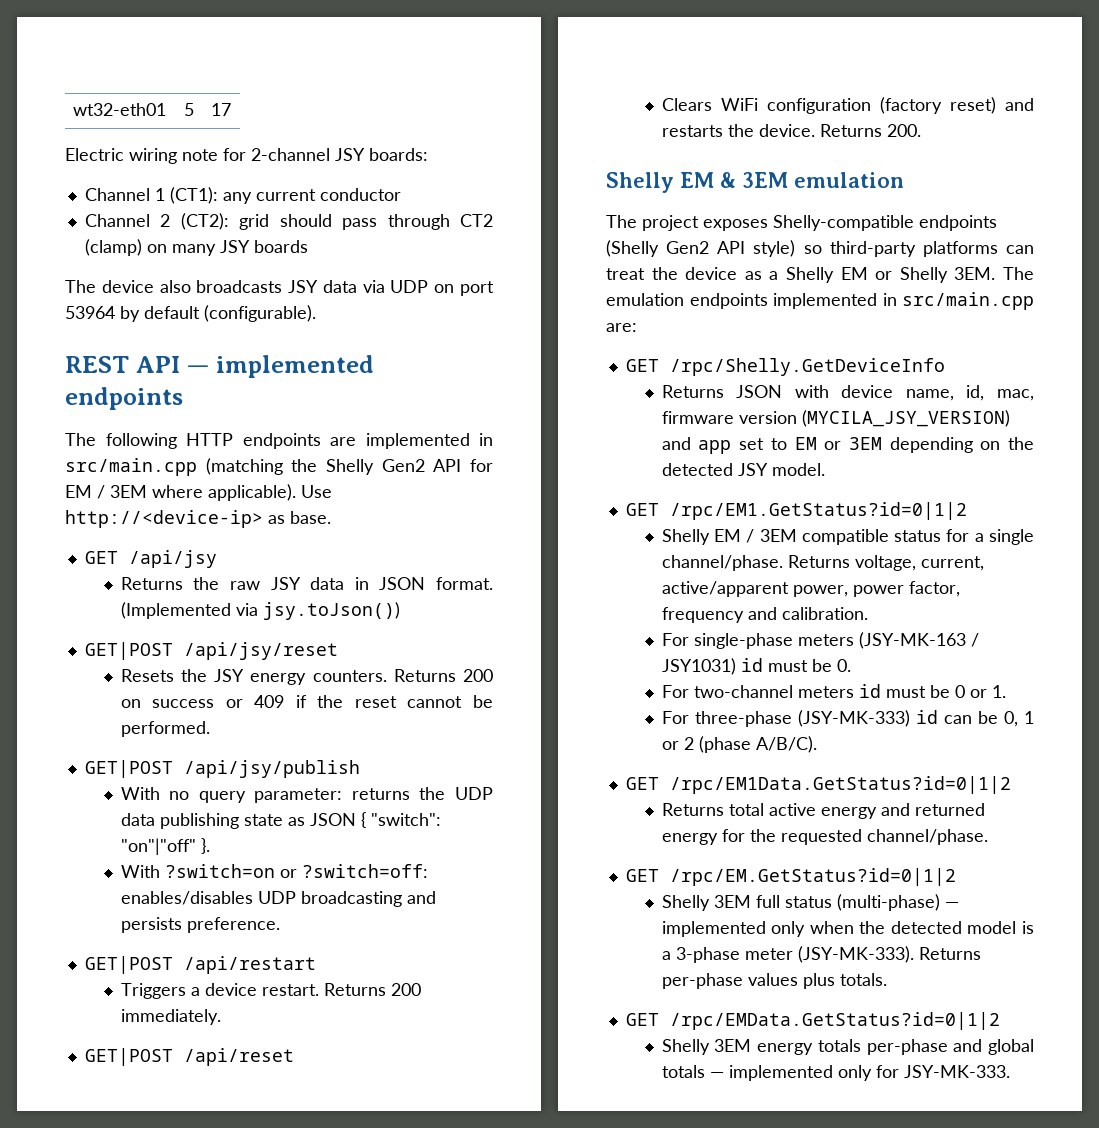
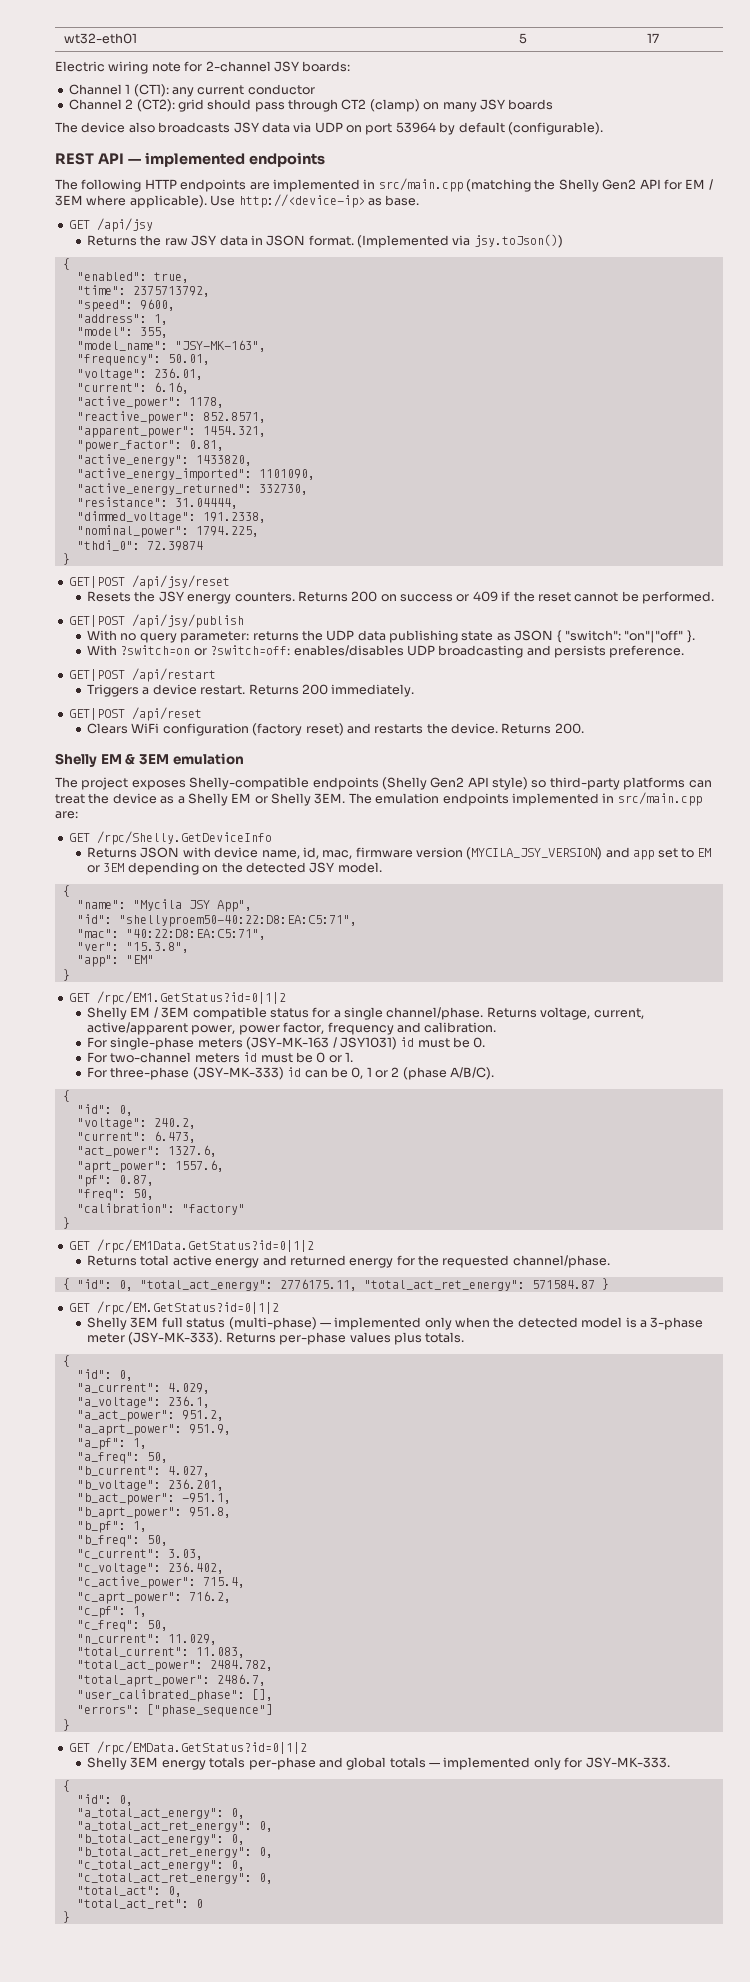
(400, 611) none -> [62,258,70,270] [76,272,189,283] [76,285,210,297] [76,299,175,312] [76,314,168,325] [76,327,168,338] [76,340,266,352] [76,354,210,366] [76,368,203,380] [76,382,189,394] [76,396,224,409] [76,411,266,424] [76,426,266,438] [76,440,224,452] [76,454,252,466] [76,468,315,481] [76,483,308,495] [76,497,238,509] [76,511,266,523] [76,525,259,538] [76,540,203,551] [62,553,70,565] // { // "enabled": true, // "time": 2375713792, // "speed": 9600, // "address": 1, // "model": 355, // "model_name": "JSY-MK-163", // "frequency": 50.01, // "voltage": 236.01, // "current": 6.16, // "active_power": 1178, // "reactive_power": 852.8571, // "apparent_power": 1454.321, // "power_factor": 0.81, // "active_energy": 1433820, // "active_energy_imported": 1101090, // "active_energy_returned": 332730, // "resistance": 31.04444, // "dimmed_voltage": 191.2338, // "nominal_power": 1794.225, // "thdi_0": 72.39874 // }
(825, 469) none -> [62,885,70,897] [76,899,252,912] [76,914,357,927] [76,929,266,940] [76,942,189,953] [76,955,154,967] [62,969,70,981] // { // "name": "Mycila JSY App", // "id": "shellyproem50-40:22:D8:EA:C5:71", // "mac": "40:22:D8:EA:C5:71", // "ver": "15.3.8", // "app": "EM" // }
(817, 744) none -> [62,1090,70,1102] [76,1104,133,1116] [76,1118,196,1129] [76,1131,196,1143] [76,1145,217,1158] [76,1160,224,1173] [76,1175,154,1187] [76,1189,154,1201] [76,1203,245,1215] [62,1217,70,1229] // { // "id": 0, // "voltage": 240.2, // "current": 6.473, // "act_power": 1327.6, // "aprt_power": 1557.6, // "pf": 0.87, // "freq": 50, // "calibration": "factory" // }
(988, 837) none -> [62,1278,609,1291] // { "id": 0, "total_act_energy": 2776175.11, "total_act_ret_energy": 571584.87 }
(887, 979) none -> [62,1355,70,1367] [76,1369,133,1381] [76,1383,210,1394] [76,1396,210,1408] [76,1410,224,1422] [76,1424,231,1436] [76,1438,147,1450] [76,1452,168,1464] [76,1466,210,1477] [76,1479,224,1491] [76,1493,231,1505] [76,1507,231,1519] [76,1521,147,1533] [76,1535,168,1547] [76,1549,203,1560] [76,1562,224,1574] [76,1576,245,1589] [76,1591,231,1604] [76,1606,147,1618] [76,1620,168,1632] [76,1634,217,1645] [76,1647,245,1658] [76,1660,273,1672] [76,1674,266,1687] [76,1689,273,1702] [76,1704,273,1717] [62,1719,70,1731] // { // "id": 0, // "a_current": 4.029, // "a_voltage": 236.1, // "a_act_power": 951.2, // "a_aprt_power": 951.9, // "a_pf": 1, // "a_freq": 50, // "b_current": 4.027, // "b_voltage": 236.201, // "b_act_power": -951.1, // "b_aprt_power": 951.8, // "b_pf": 1, // "b_freq": 50, // "c_current": 3.03, // "c_voltage": 236.402, // "c_active_power": 715.4, // "c_aprt_power": 716.2, // "c_pf": 1, // "c_freq": 50, // "n_current": 11.029, // "total_current": 11.083, // "total_act_power": 2484.782, // "total_aprt_power": 2486.7, // "user_calibrated_phase": [], // "errors": ["phase_sequence"] // }
(1010, 1071) none -> [62,1780,70,1792] [76,1794,133,1806] [76,1808,245,1819] [76,1821,273,1832] [76,1834,245,1845] [76,1847,273,1858] [76,1860,245,1871] [76,1873,273,1884] [76,1886,182,1897] [76,1899,203,1909] [62,1911,70,1923] // { // "id": 0, // "a_total_act_energy": 0, // "a_total_act_ret_energy": 0, // "b_total_act_energy": 0, // "b_total_act_ret_energy": 0, // "c_total_act_energy": 0, // "c_total_act_ret_energy": 0, // "total_act": 0, // "total_act_ret": 0 // }

